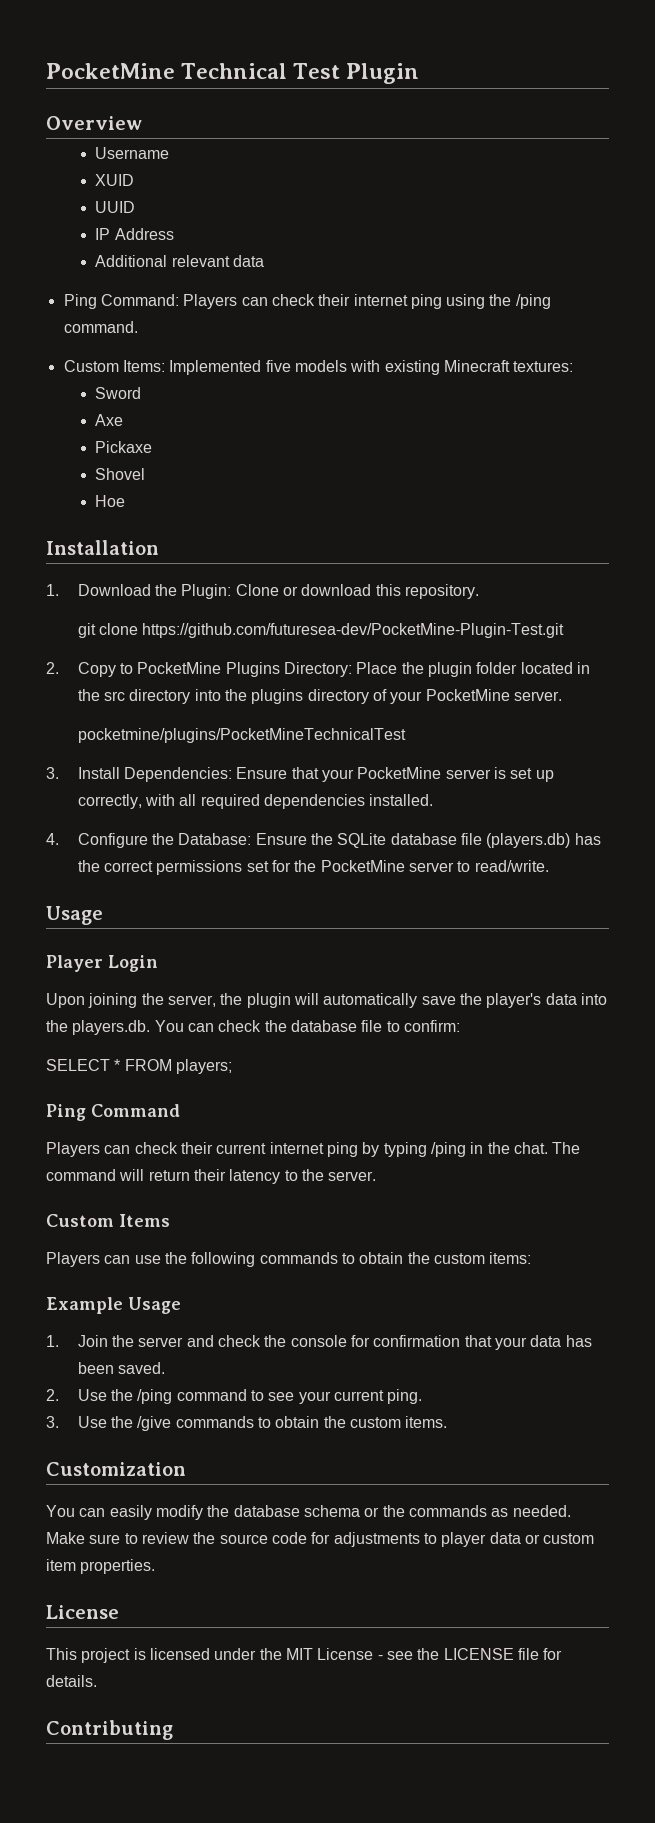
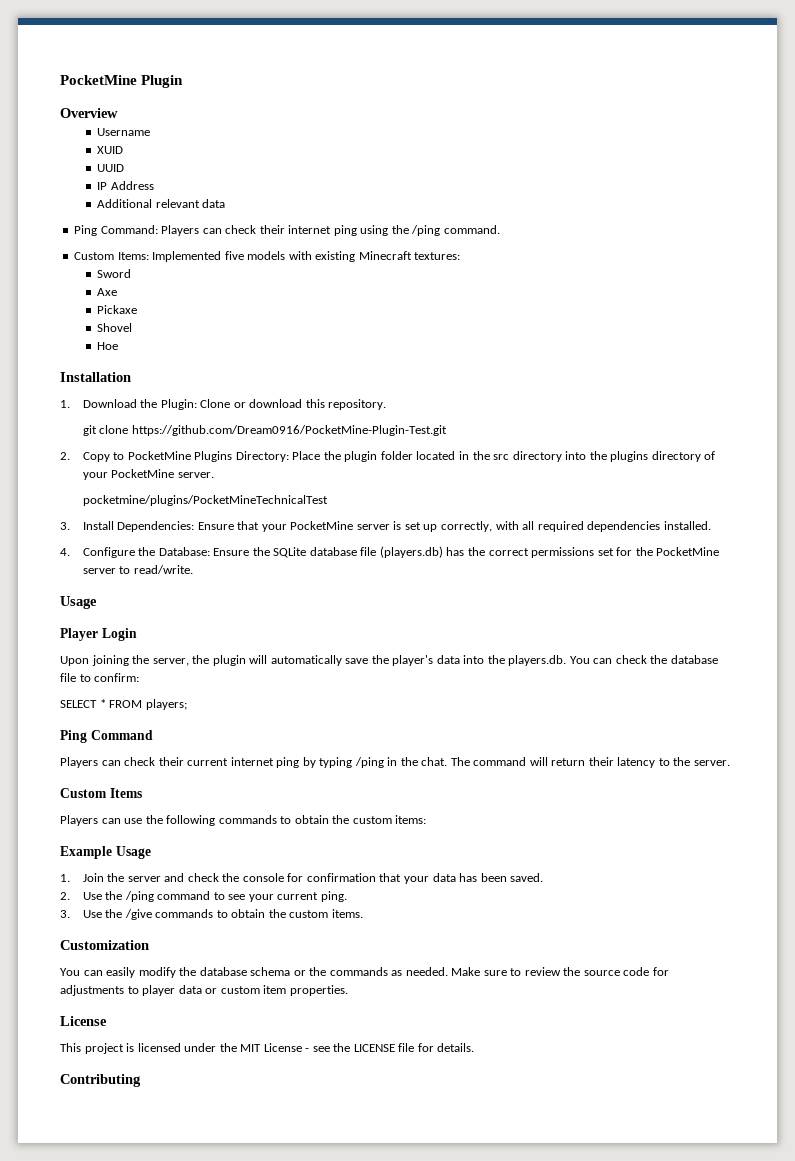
[46,63,341,79] PocketMine Technical Test -> [60,75,137,85] PocketMine
[142,623,565,638] https://github.com/futuresea-dev/PocketMine-Plugin-Test.git -> [131,425,447,436] https://github.com/Dream0916/PocketMine-Plugin-Test.git

